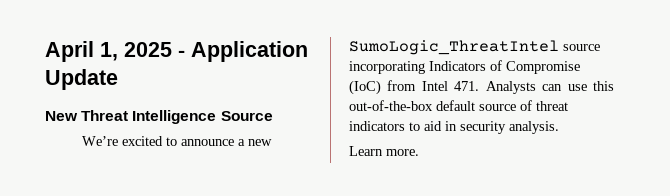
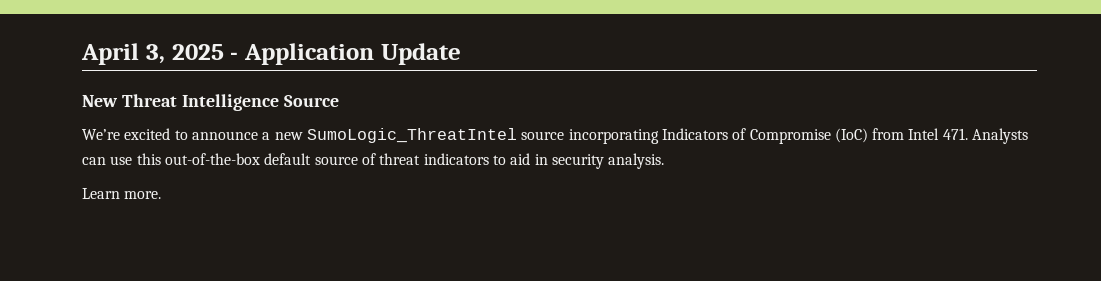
[100,42,118,61] 1, -> [145,44,165,64] 3,

